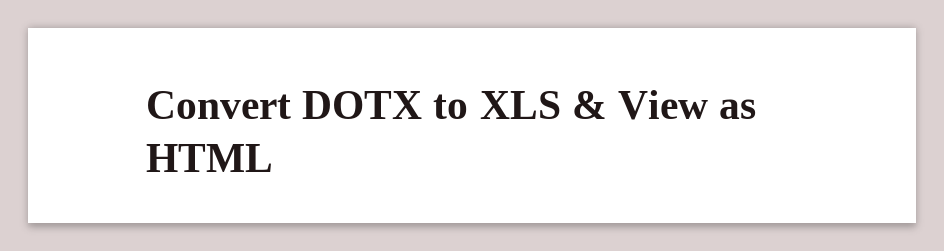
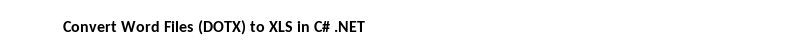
[302,90,757,120] [146,144,273,172] DOTX to XLS & View as HTML -> [121,20,366,35] Word Files (DOTX) to XLS in C# .NET

